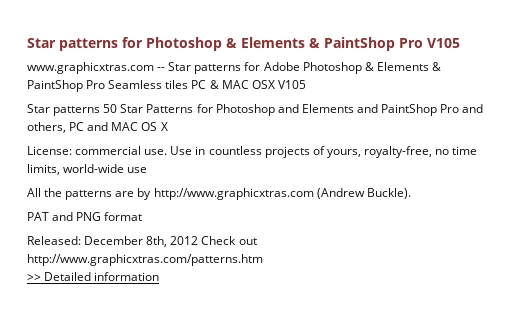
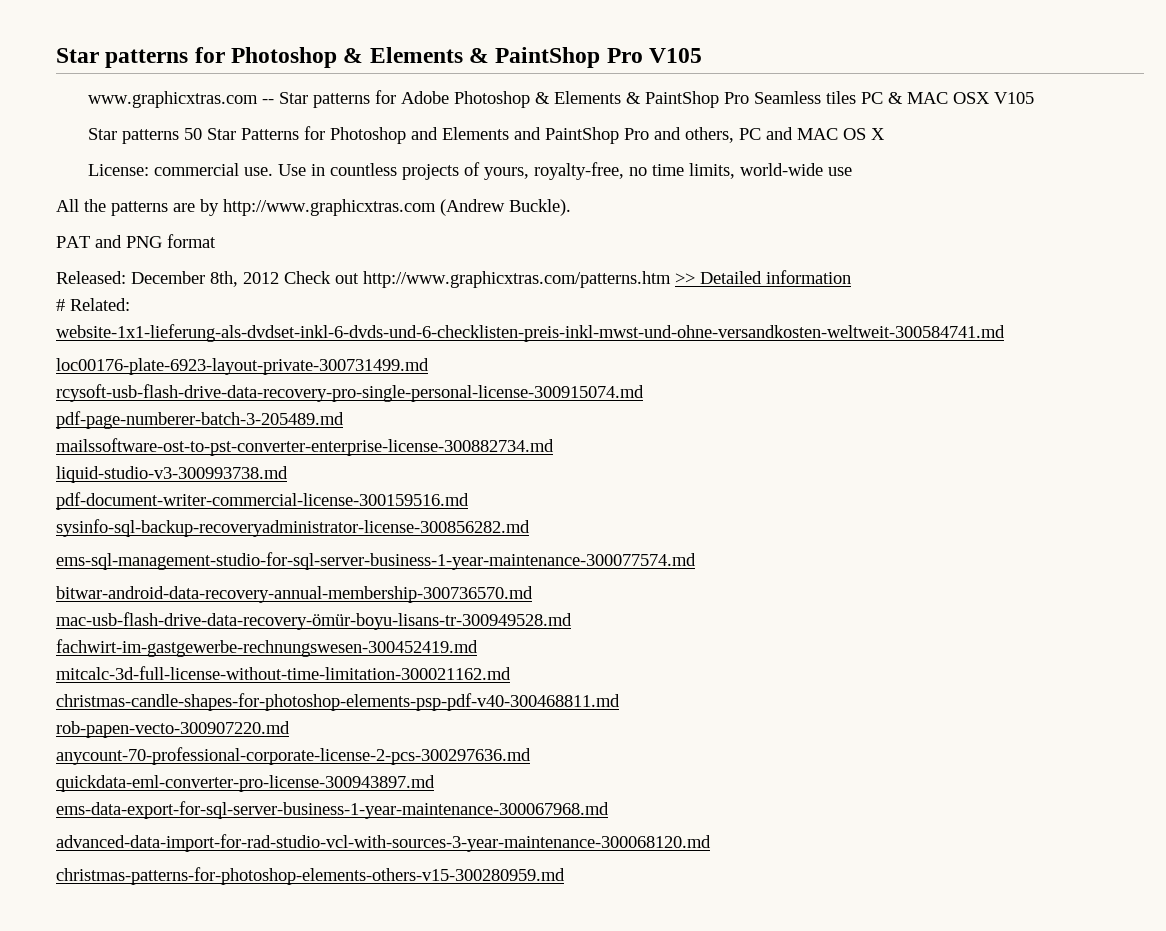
(263, 260) // -> (671, 279) none
(160, 276) none -> [56,298,130,311] [56,324,1005,342] [56,358,429,375] [56,384,644,402] [56,411,344,429] [56,438,554,456] [56,466,288,483] [56,492,469,510] [56,519,530,537] [56,552,696,570] [56,586,533,603] [56,612,572,630] [56,639,478,657] [56,666,511,680] [56,693,620,711] [56,721,290,738] [56,747,531,765] [56,775,435,792] [56,801,609,819] [56,834,711,852] [56,867,565,885] // # Related: // website-1x1-lieferung-als-dvdset-inkl-6-dvds-und-6-checklisten-preis-inkl-mwst-und-ohne-versandkosten-weltweit-300584741.md // loc00176-plate-6923-layout-private-300731499.md // rcysoft-usb-flash-drive-data-recovery-pro-single-personal-license-300915074.md // pdf-page-numberer-batch-3-205489.md // mailssoftware-ost-to-pst-converter-enterprise-license-300882734.md // liquid-studio-v3-300993738.md // pdf-document-writer-commercial-license-300159516.md // sysinfo-sql-backup-recoveryadministrator-license-300856282.md // ems-sql-management-studio-for-sql-server-business-1-year-maintenance-300077574.md // bitwar-android-data-recovery-annual-membership-300736570.md // mac-usb-flash-drive-data-recovery-ömür-boyu-lisans-tr-300949528.md // fachwirt-im-gastgewerbe-rechnungswesen-300452419.md // mitcalc-3d-full-license-without-time-limitation-300021162.md // christmas-candle-shapes-for-photoshop-elements-psp-pdf-v40-300468811.md // rob-papen-vecto-300907220.md // anycount-70-professional-corporate-license-2-pcs-300297636.md // quickdata-eml-converter-pro-license-300943897.md // ems-data-export-for-sql-server-business-1-year-maintenance-300067968.md // advanced-data-import-for-rad-studio-vcl-with-sources-3-year-maintenance-300068120.md // christmas-patterns-for-photoshop-elements-others-v15-300280959.md

